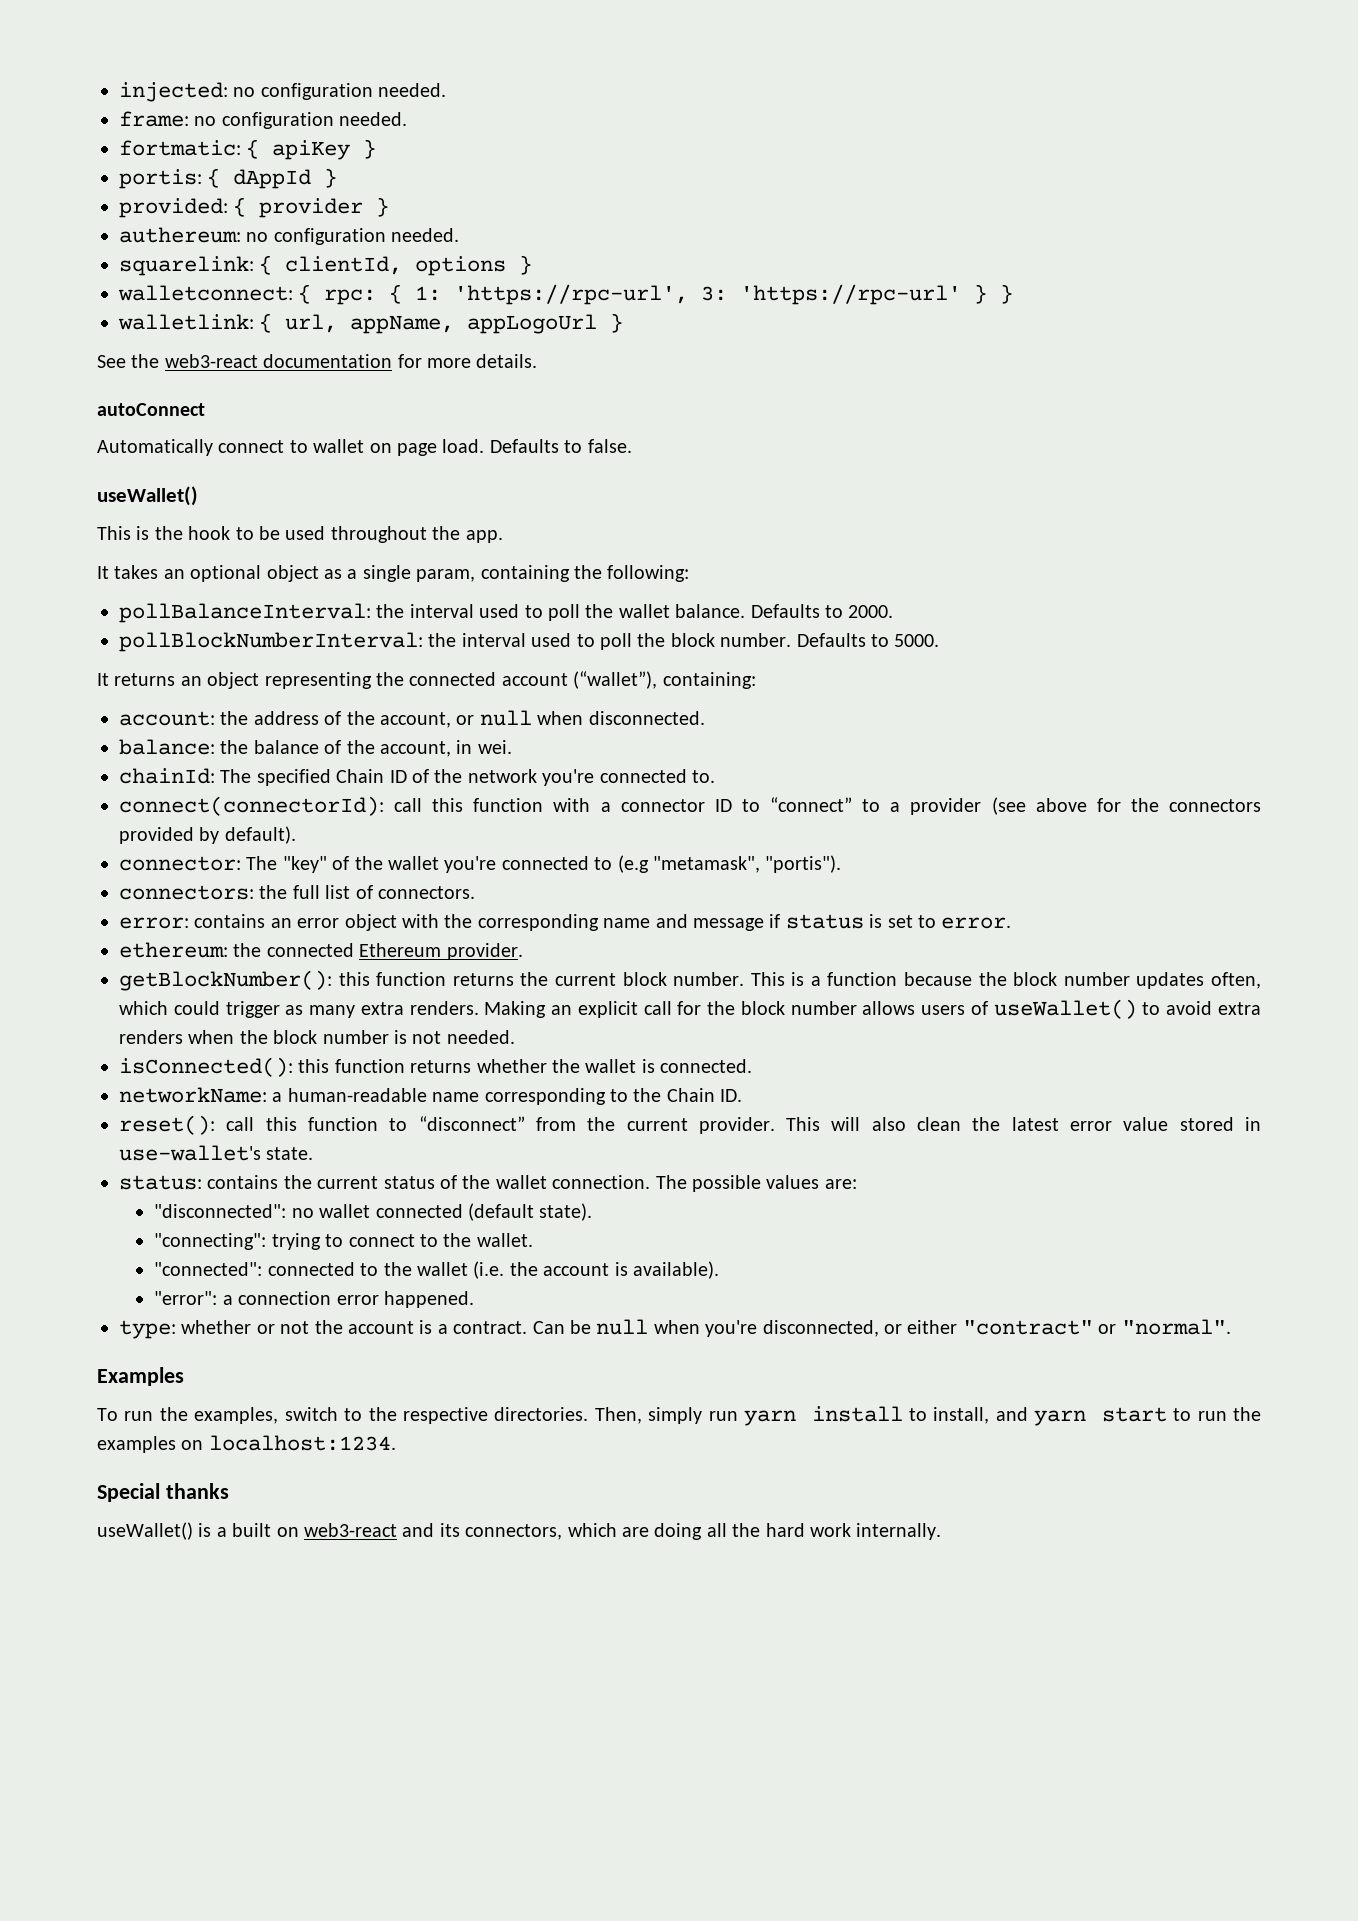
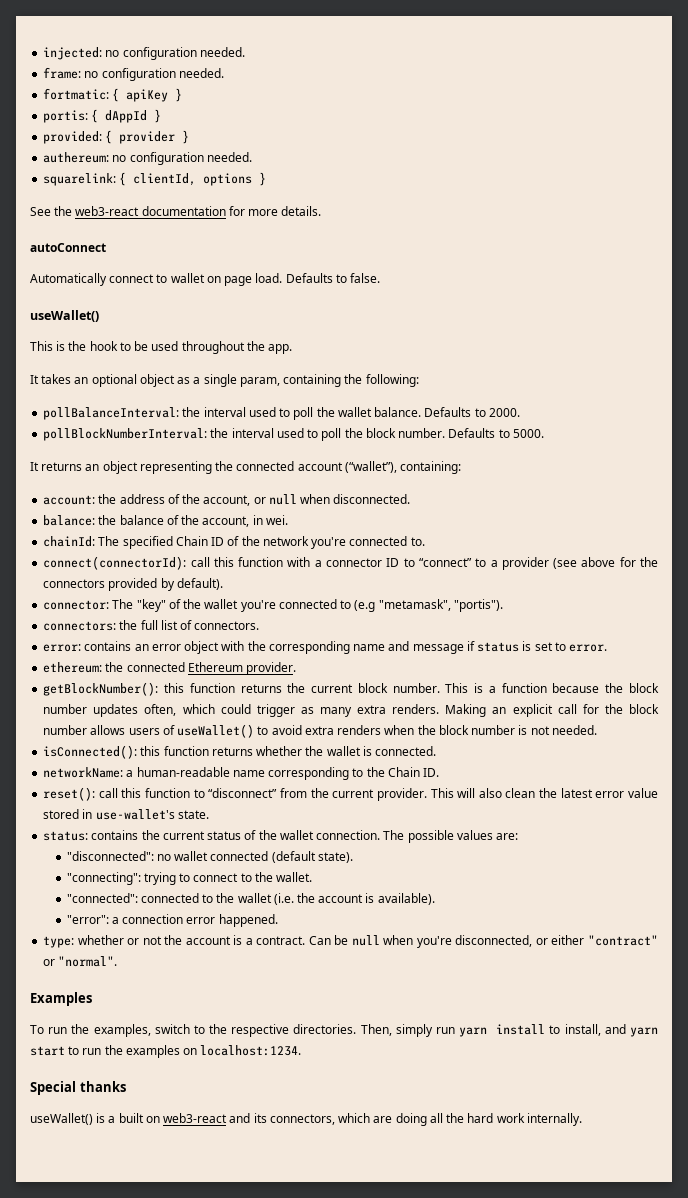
[118,284,1014,305] [118,313,624,334] // walletconnect: { rpc: { 1: 'https://rpc-url', 3: 'https://rpc-url' } } // walletlink: { url, appName, appLogoUrl } -> (267, 179) none

